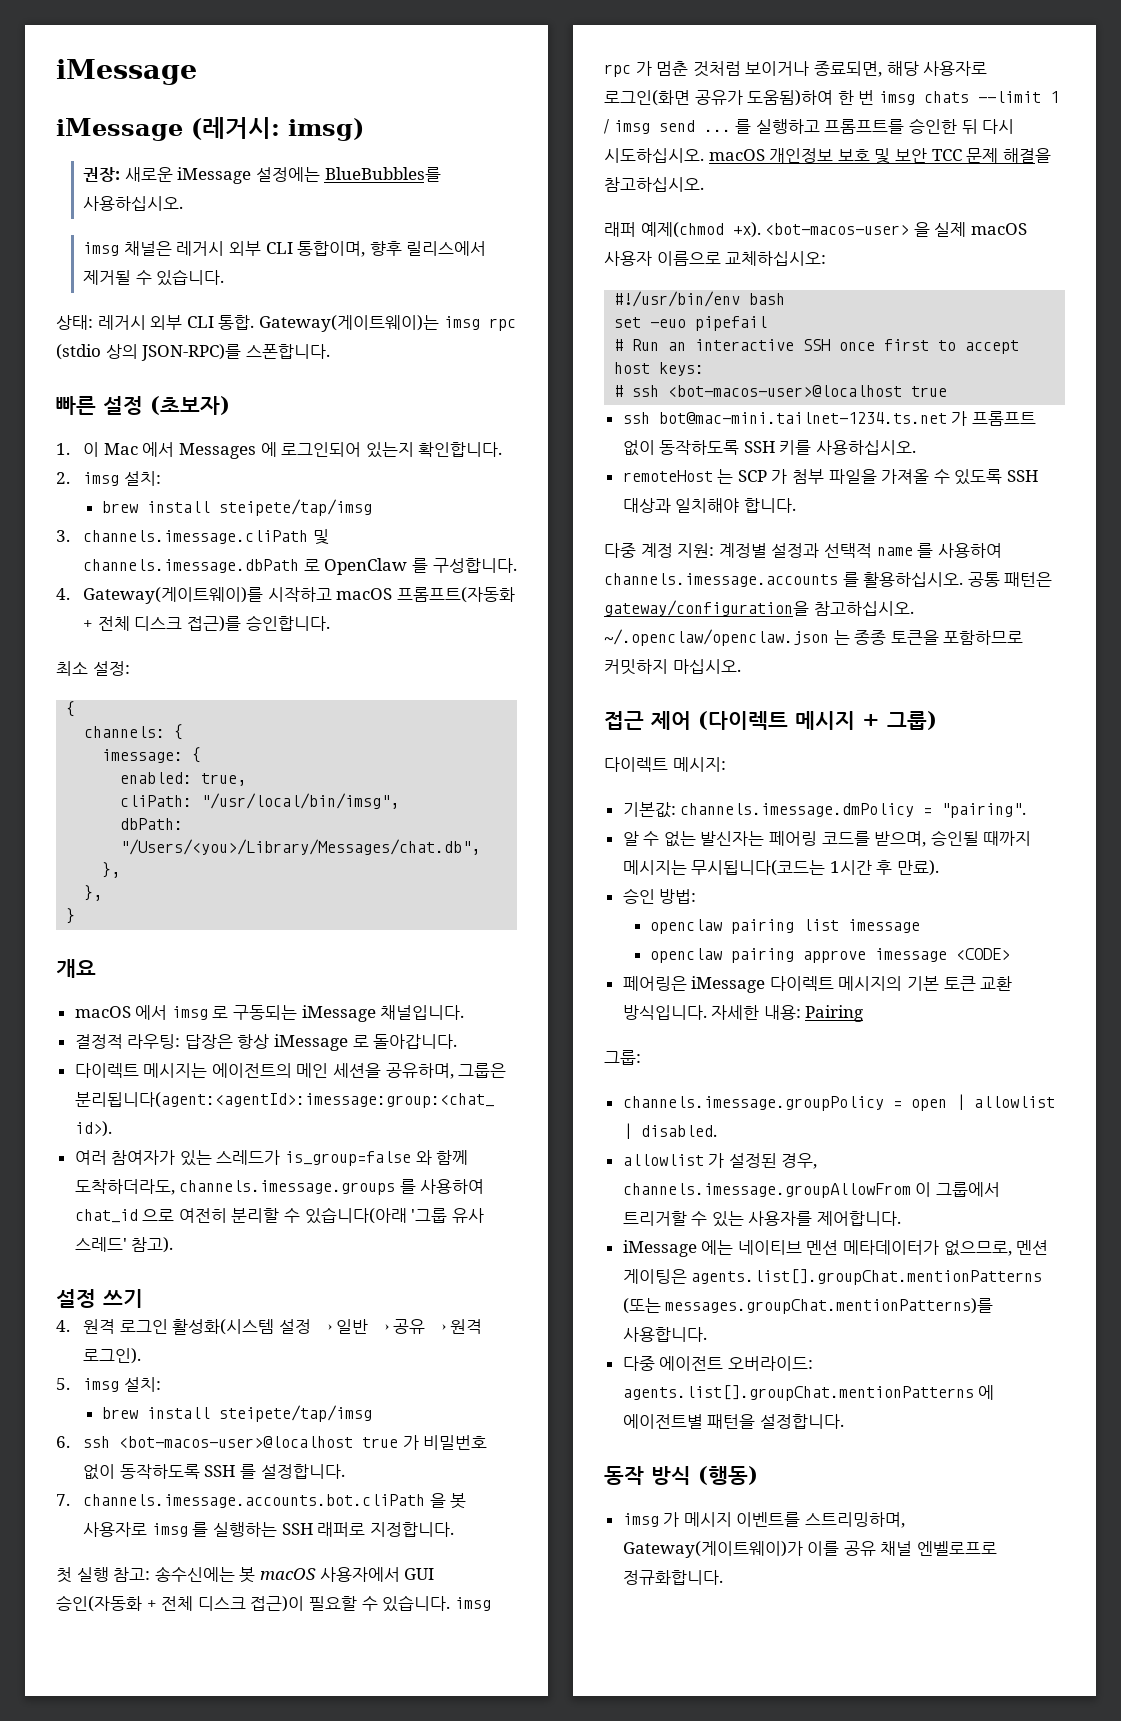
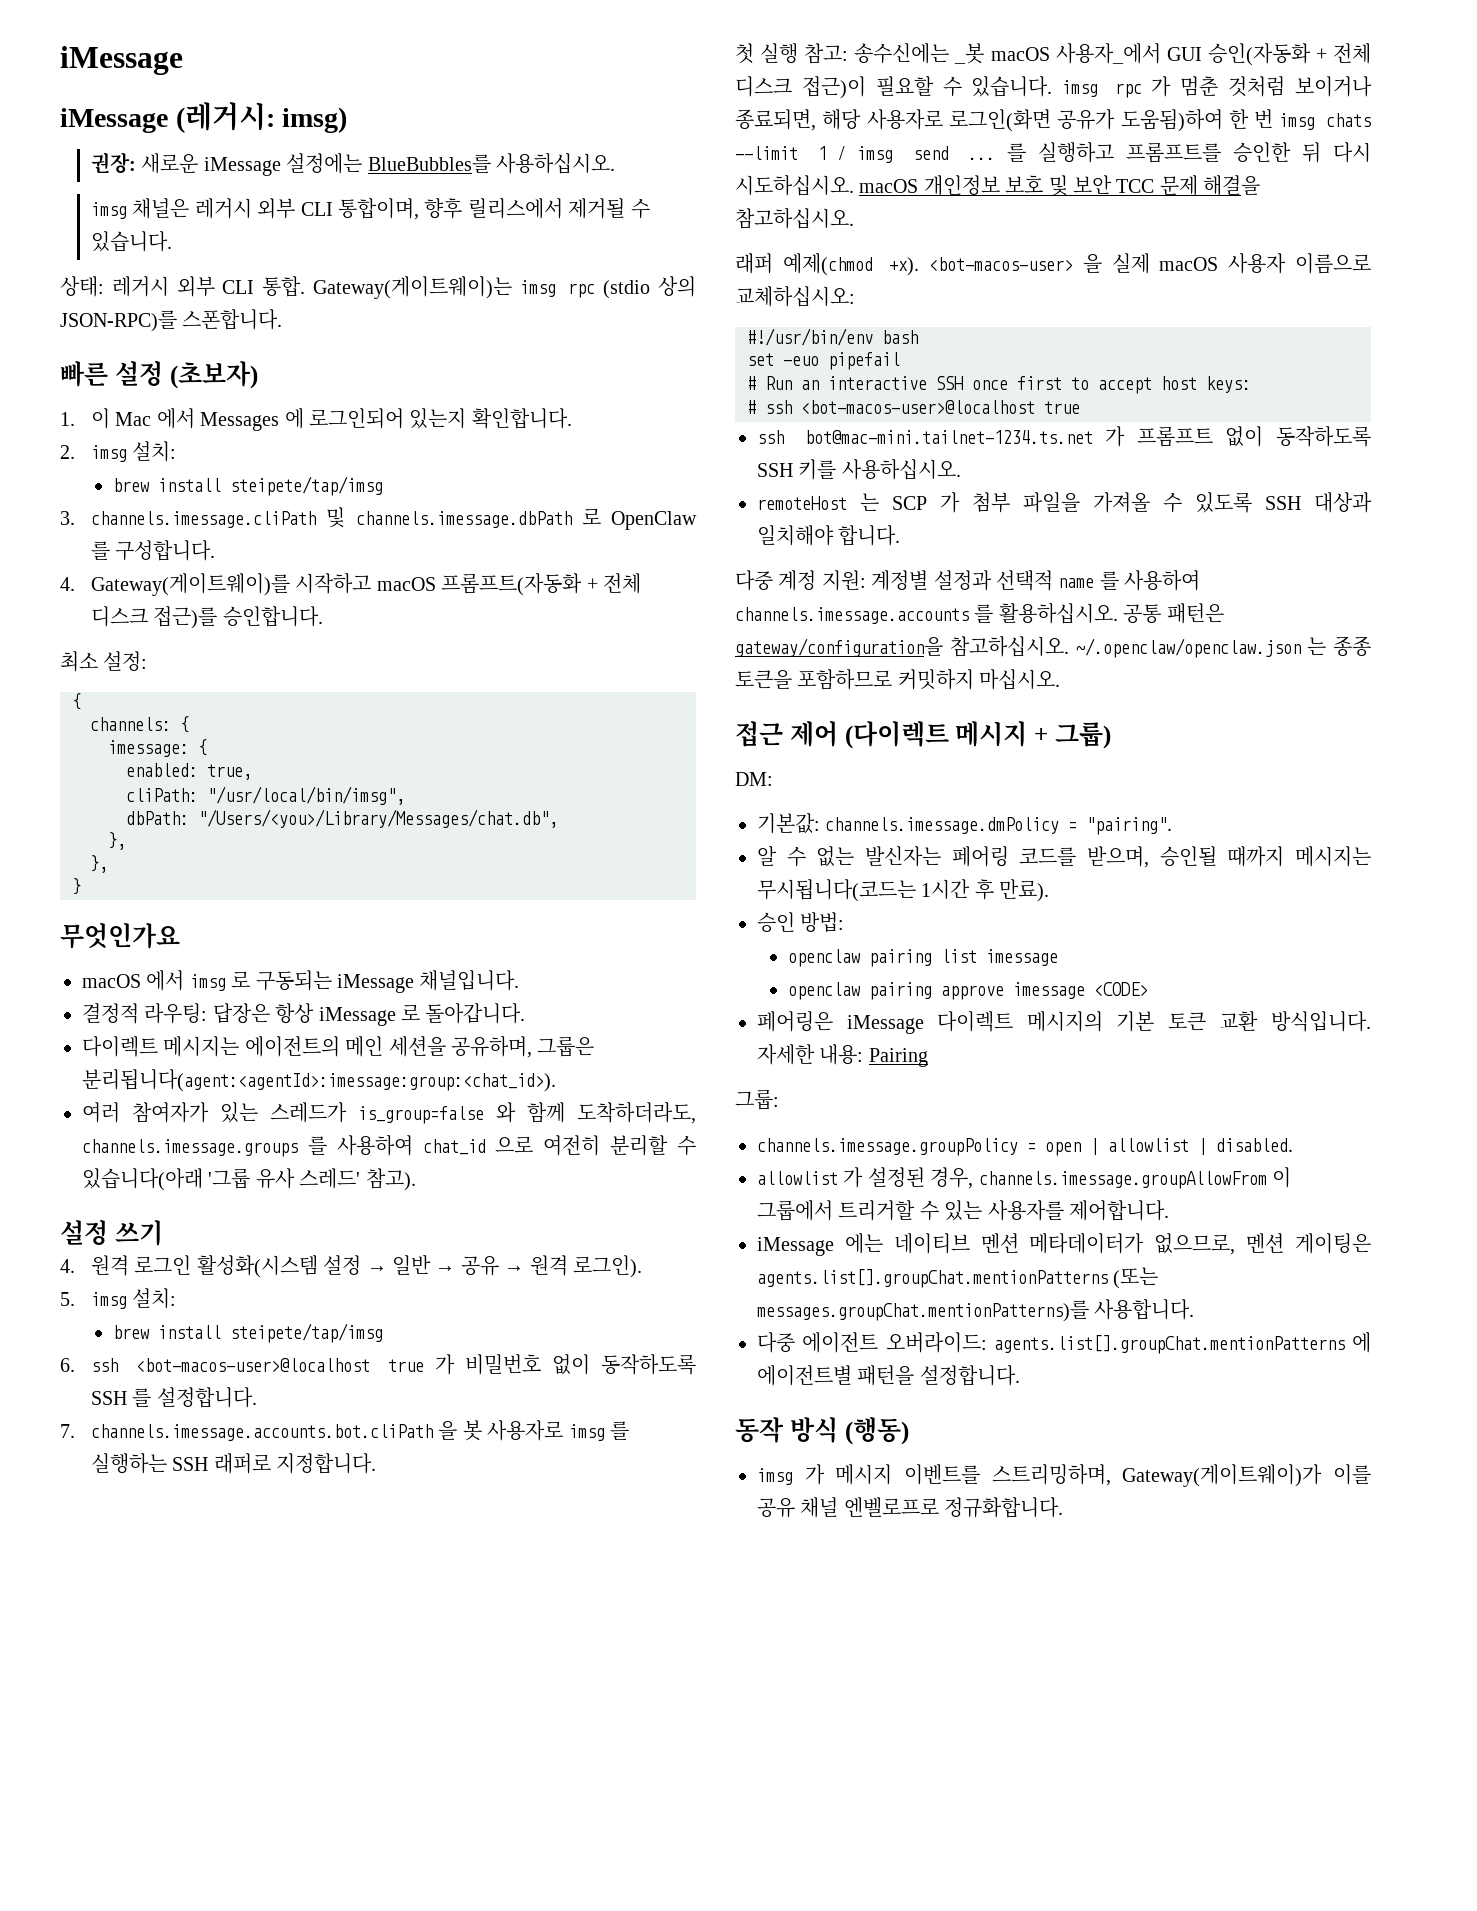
[56,959,96,978] 개요 -> [60,923,180,949] 무엇인가요
[239,1567,400,1583] 봇 macOS 사용자에서 -> [954,43,1161,64] _봇 macOS 사용자_에서
[604,757,726,772] 다이렉트 메시지: -> [735,772,773,786] DM:

